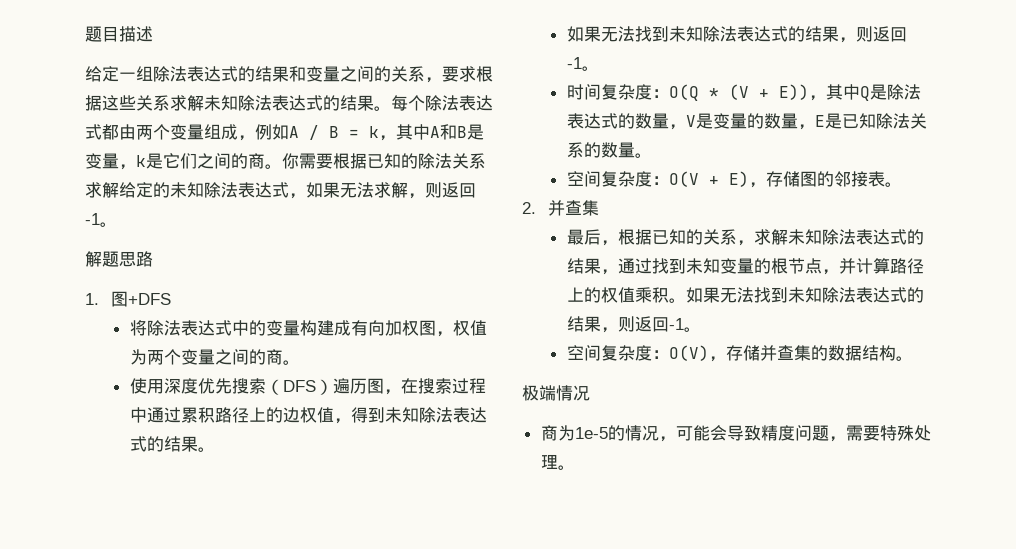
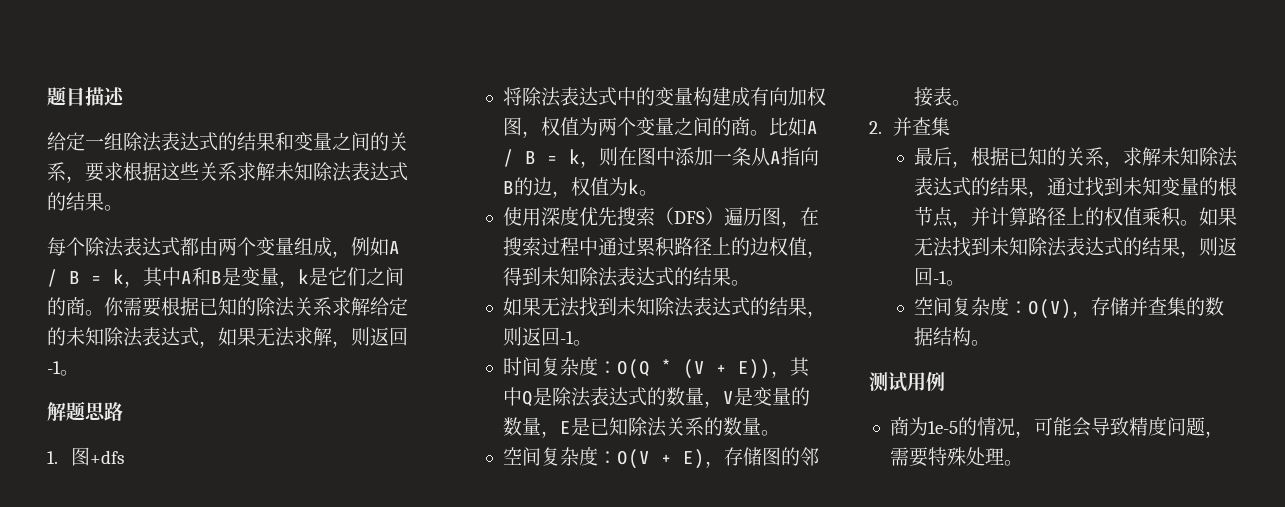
(391, 108) none -> (123, 208) //
[128,293,172,305] +DFS -> [90,450,125,464] +dfs
(300, 362) none -> [768,117,818,136] [502,147,819,168] [502,177,658,198] 比如A / B = k，则在图中添加一条从A指向B的边，权值为k。
[522,385,590,401] 极端情况 -> [869,372,945,392] 测试用例

